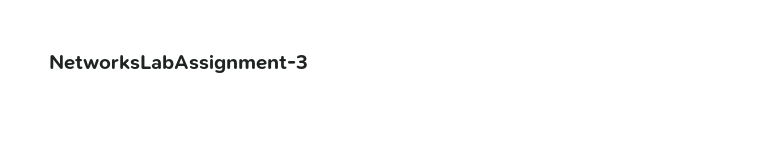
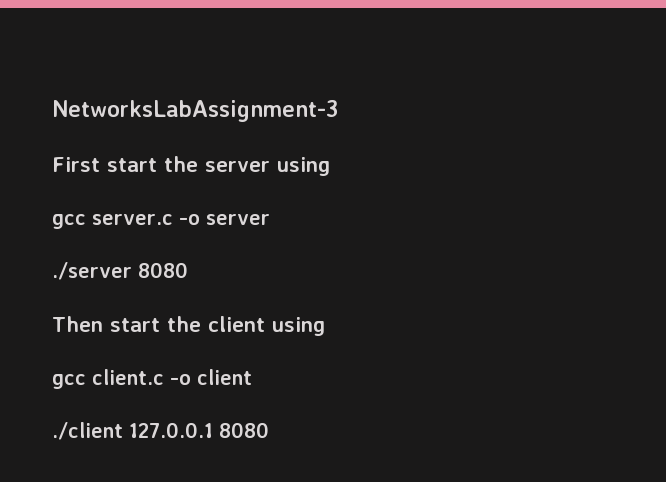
(308, 63) none -> [52,156,330,176] [52,214,270,229] [52,262,188,280] [52,316,325,336] [52,369,252,389] [52,422,269,440] // First start the server using // gcc server.c -o server // ./server 8080 // Then start the client using // gcc client.c -o client // ./client 127.0.0.1 8080

